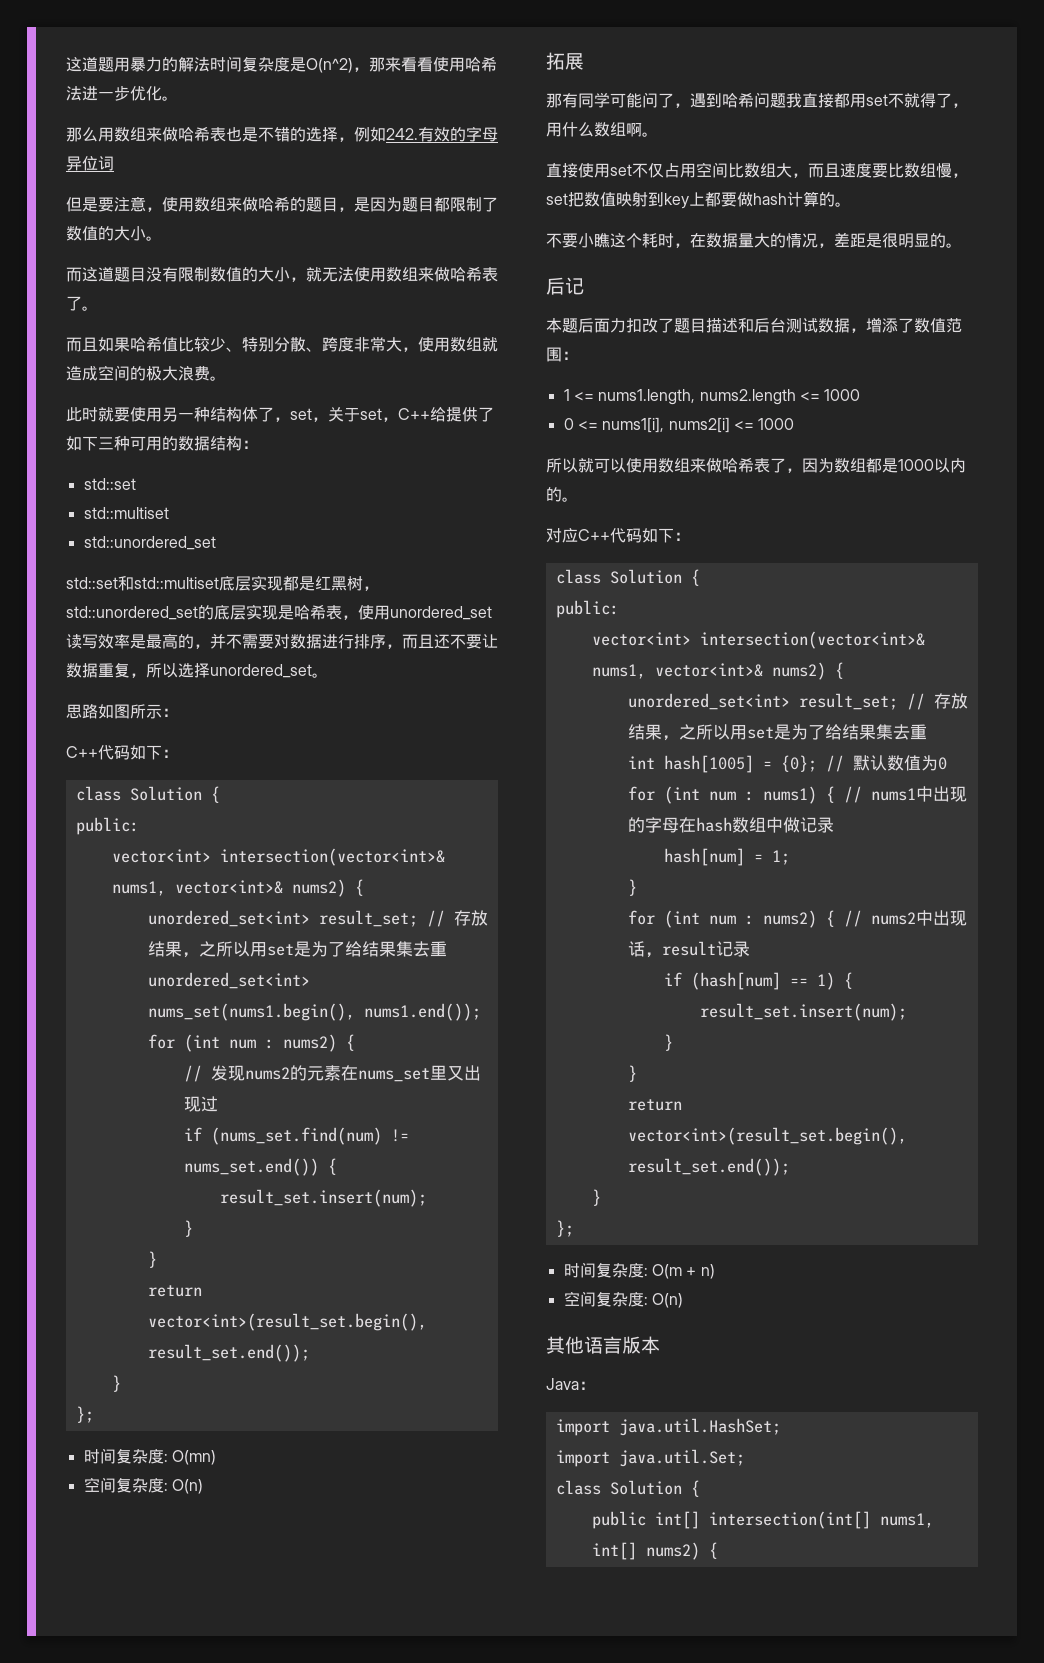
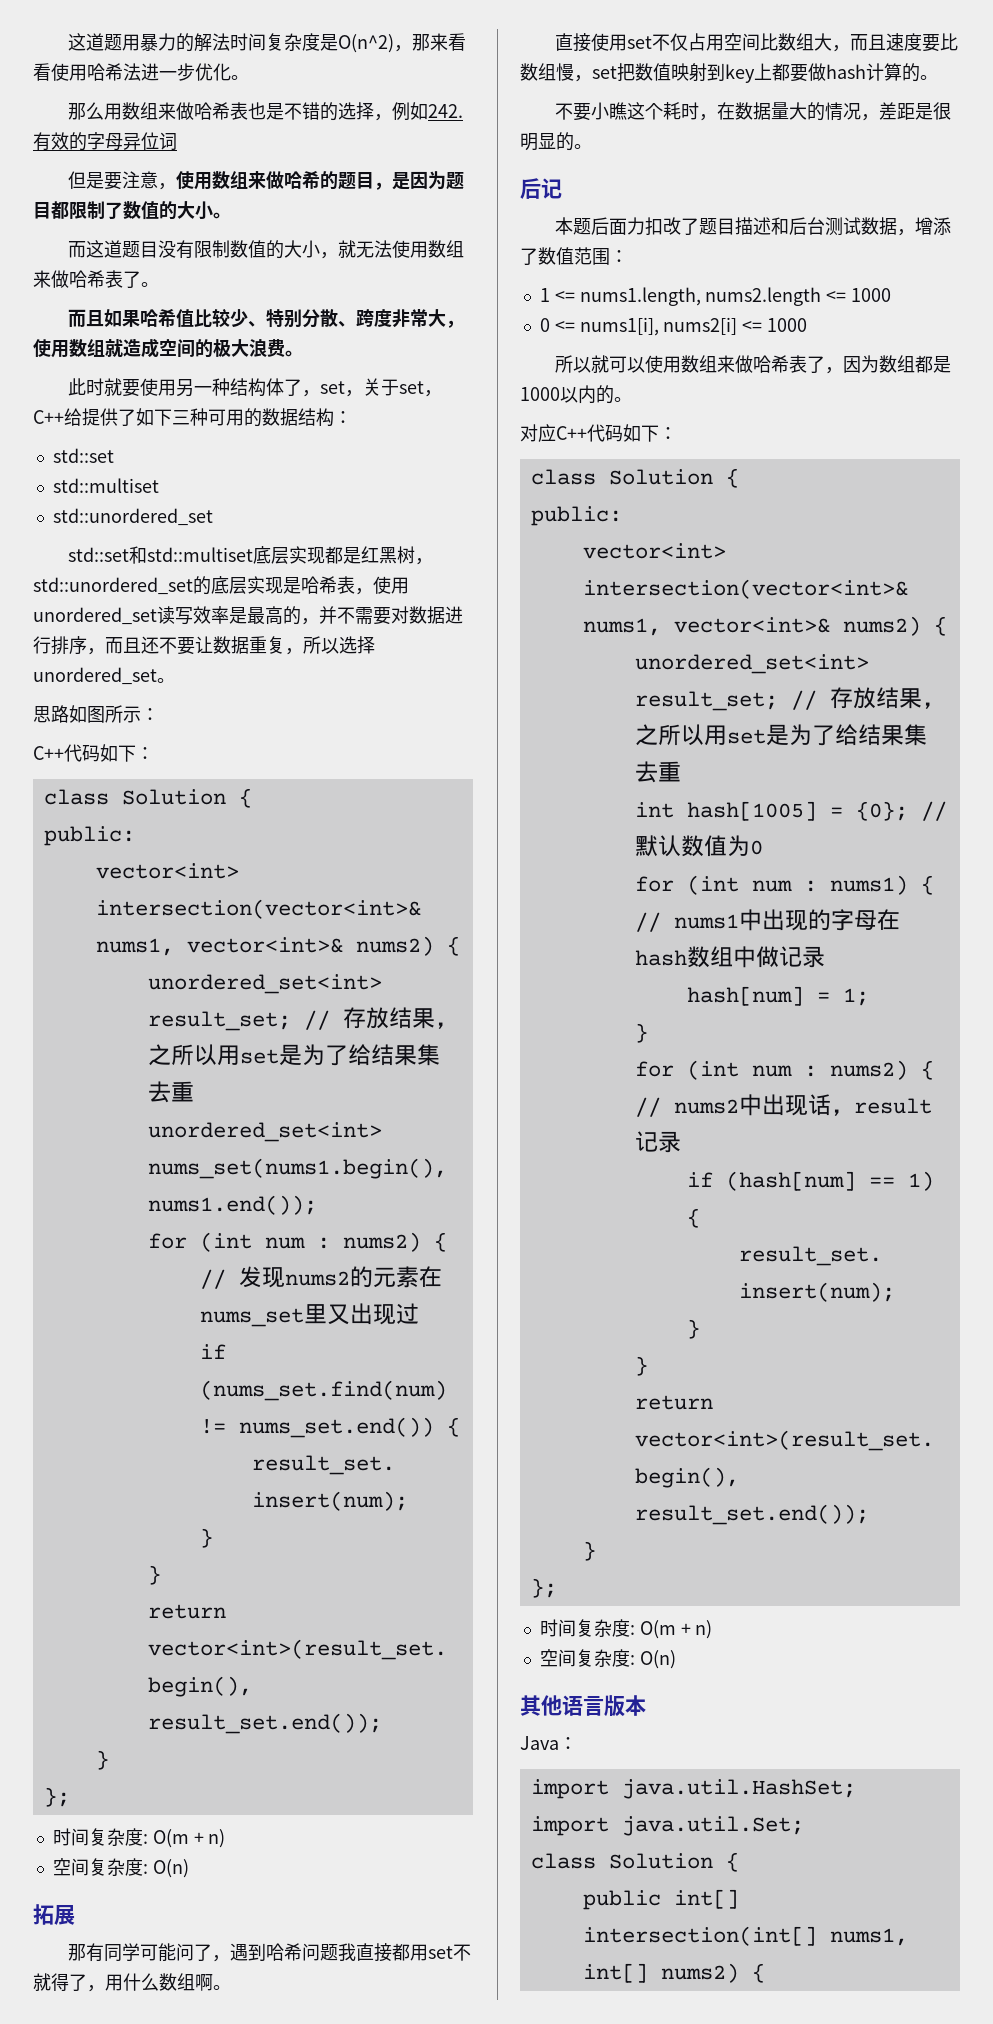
[171,1450,216,1465] O(mn) -> [152,1829,226,1848] O(m + n)

